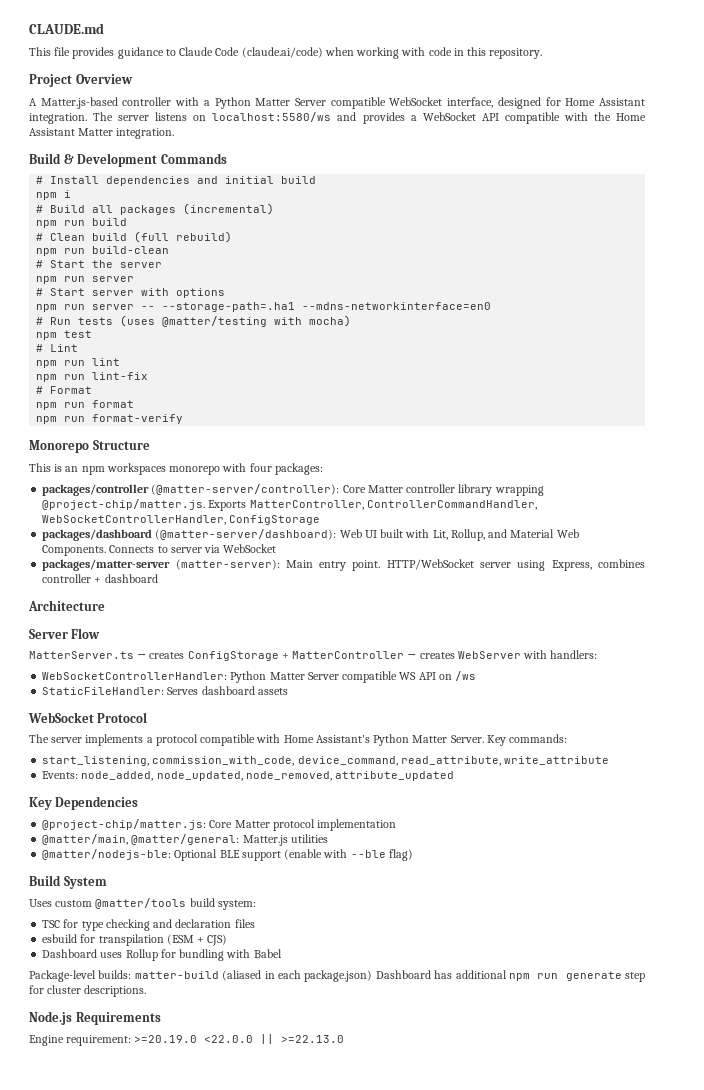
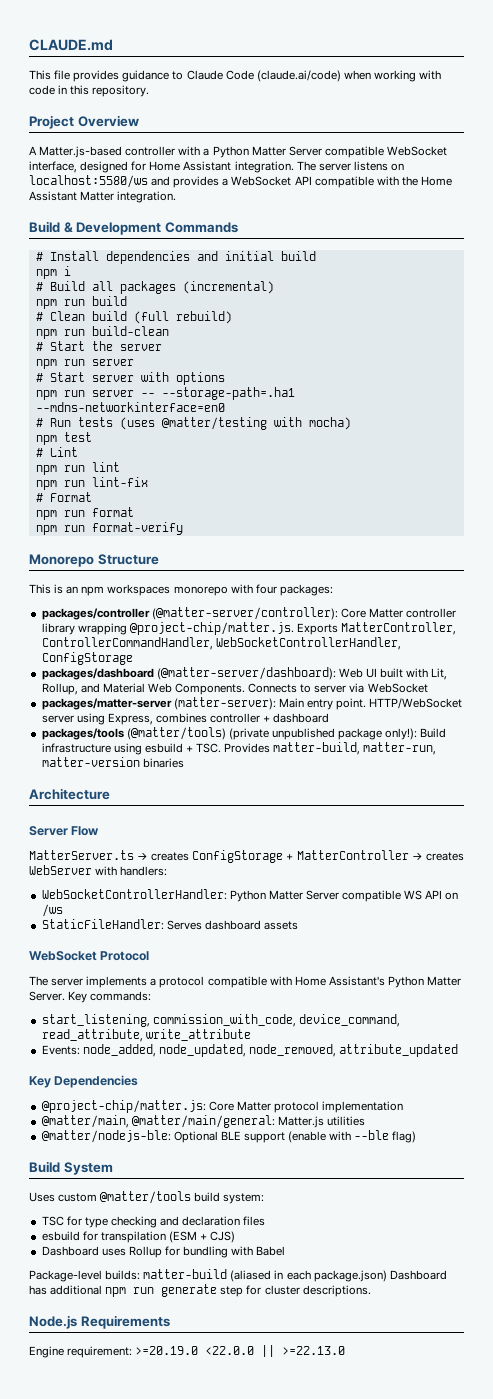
(158, 578) none -> [41,727,447,740] [41,742,437,755] [41,757,184,768] // packages/tools (@matter/tools) (private unpublished package only!): Build infrastructure using esbuild + TSC. Provides matter-build, matter-run, matter-version binaries
[131,834,240,845] @matter/general: -> [131,1115,275,1128] @matter/main/general:

